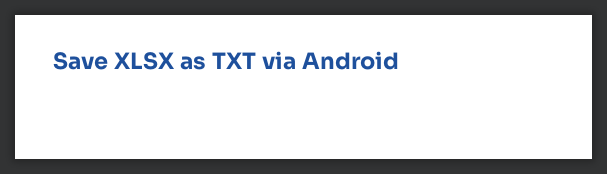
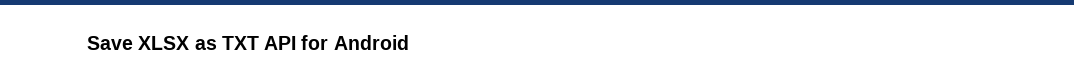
[262,51,297,70] via -> [264,35,329,50] API for

